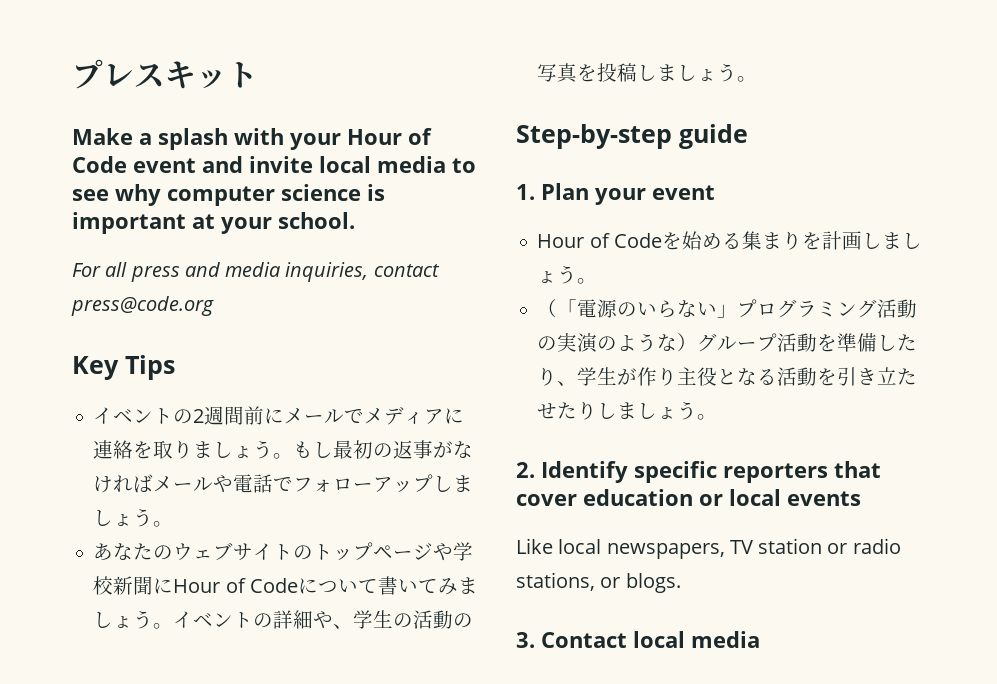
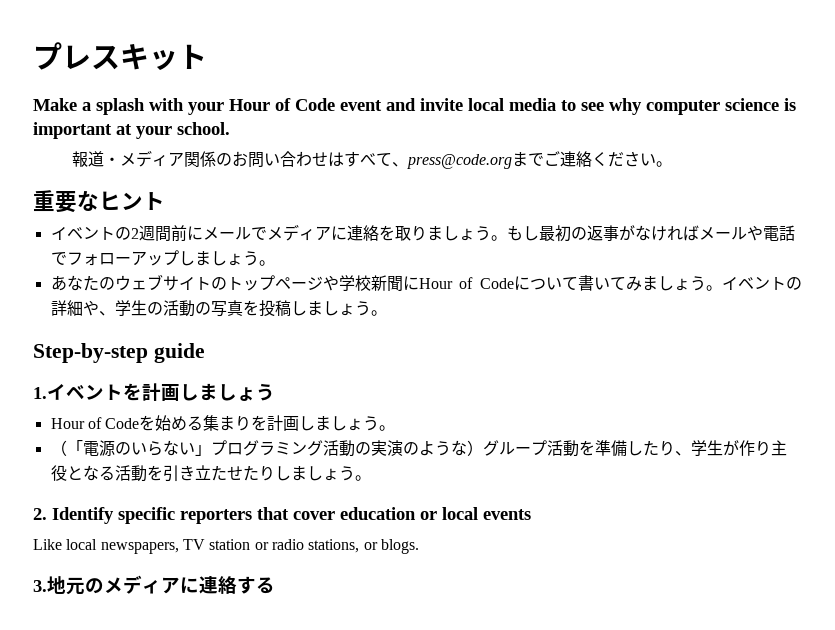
[72,262,440,282] [71,296,214,316] [72,355,175,380] For all press and media inquiries, contact press@code.org // Key Tips -> [72,150,673,169] [33,190,165,213] 報道・メディア関係のお問い合わせはすべて、press@code.orgまでご連絡ください。 // 重要なヒント
[541,183,715,205] Plan your event -> [47,383,275,401] イベントを計画しましょう
[541,631,760,648] Contact local media -> [47,575,275,595] 地元のメディアに連絡する

